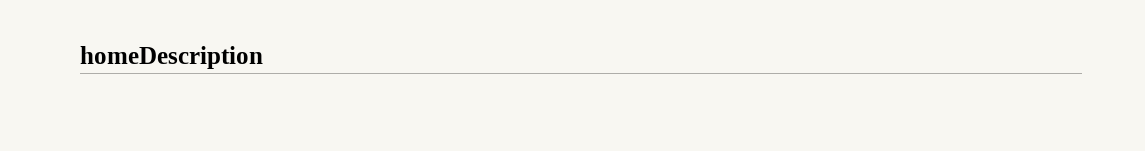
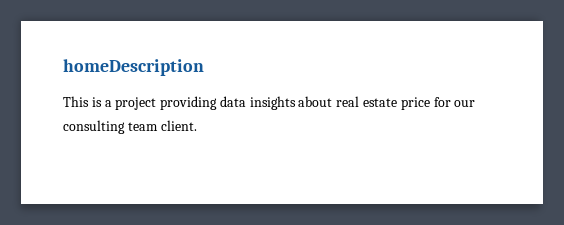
(263, 57) none -> [63,96,476,110] [63,120,197,134] // This is a project providing data insights about real estate price for our consulting team client.

